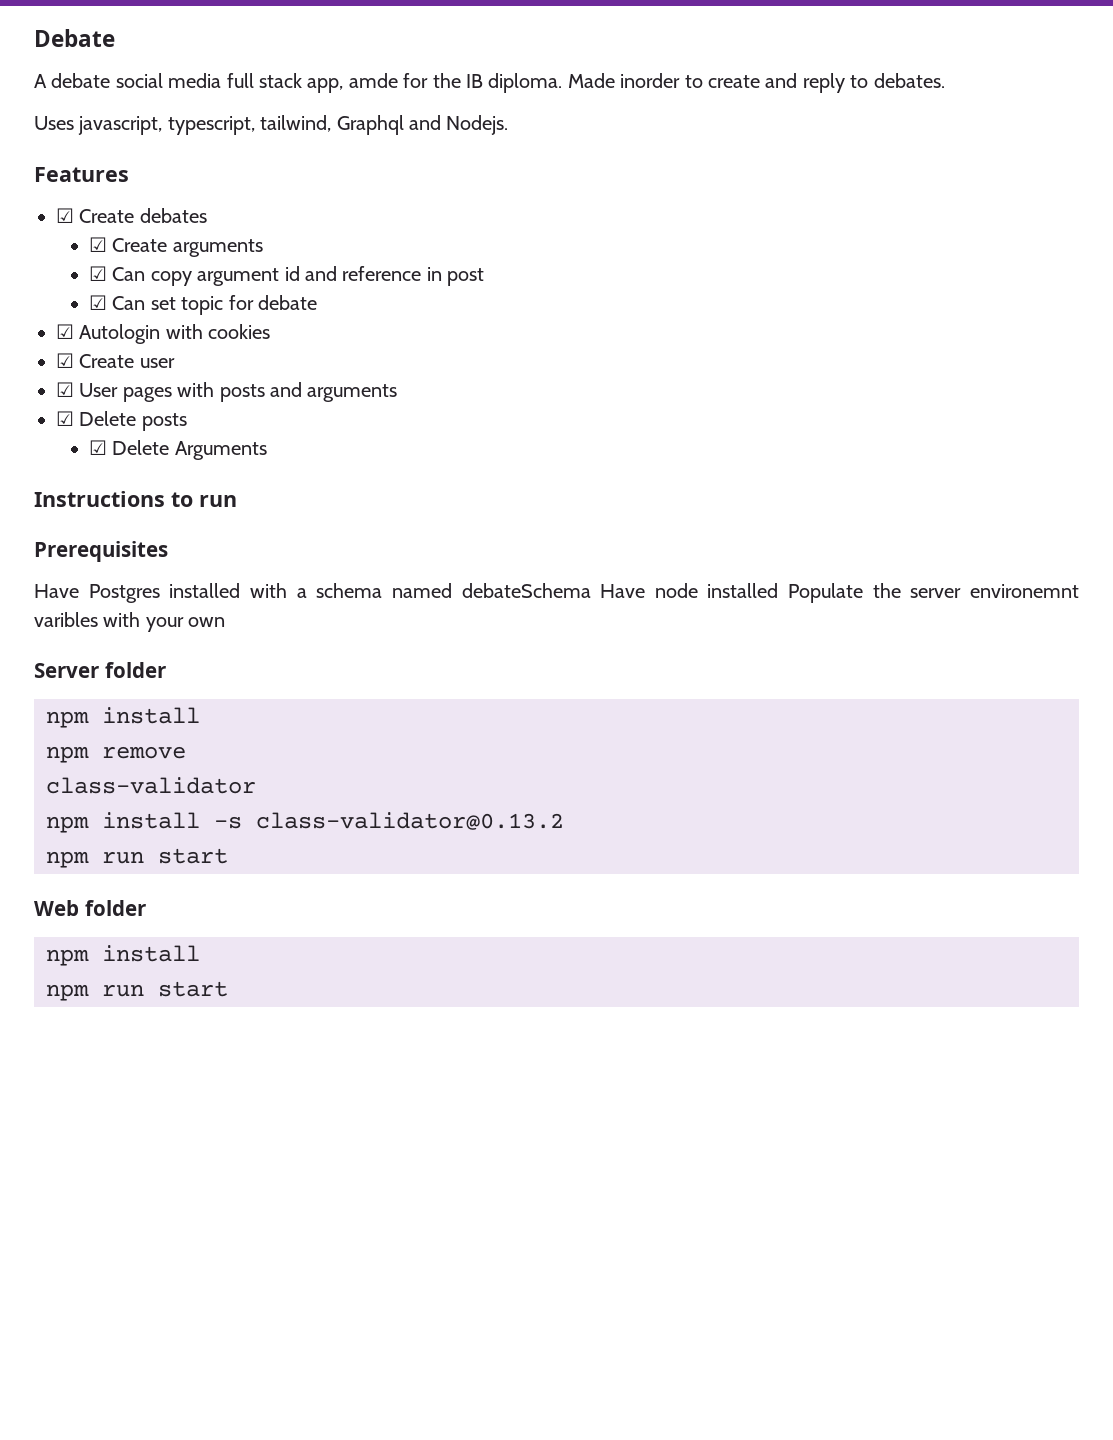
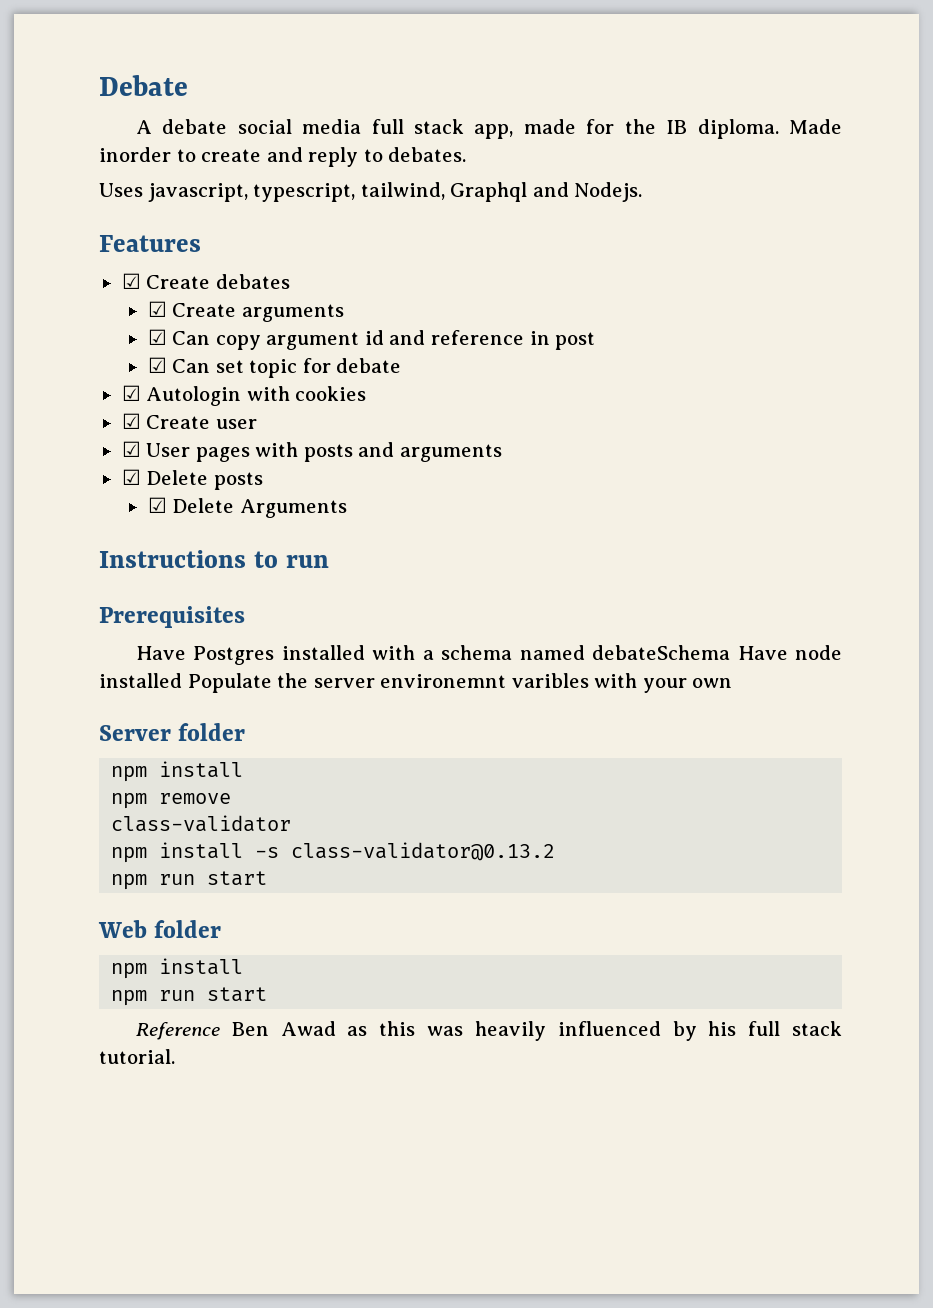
[348,73,398,88] amde -> [523,119,576,134] made
(228, 989) none -> [135,1021,843,1041] [99,1049,175,1064] // Reference Ben Awad as this was heavily influenced by his full stack tutorial.

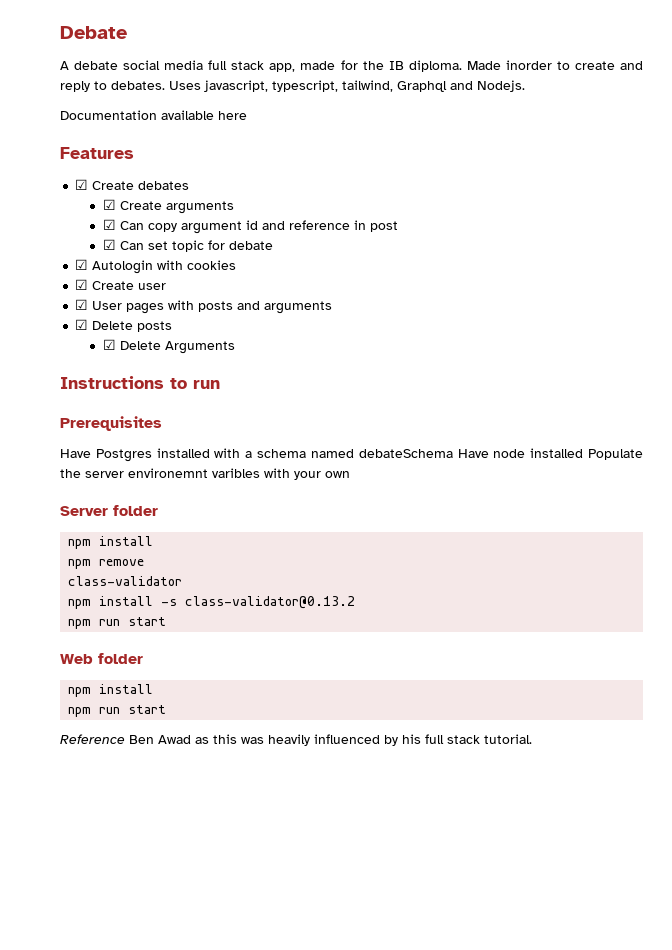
(467, 154) // -> (165, 85) none
(643, 192) none -> [60,110,247,120] // Documentation available here

